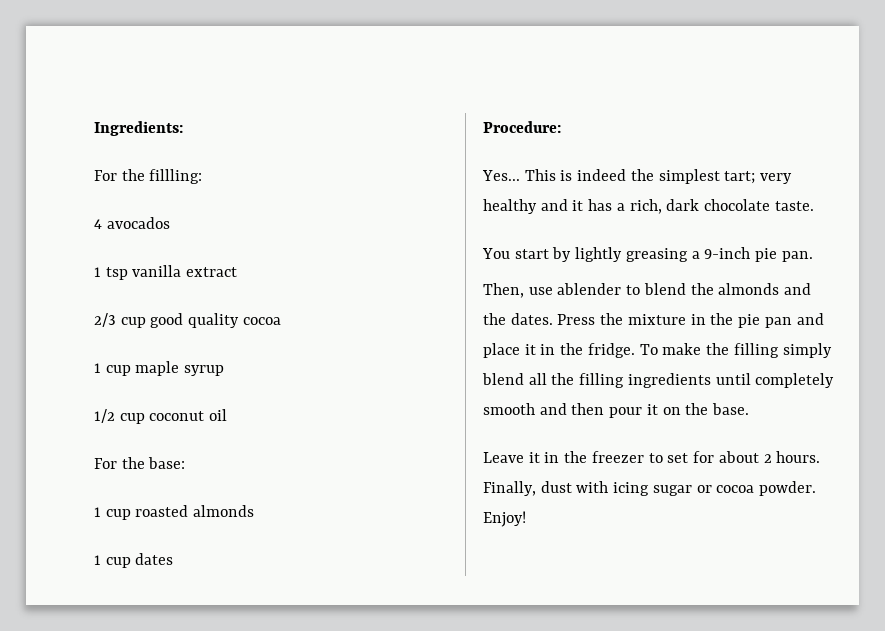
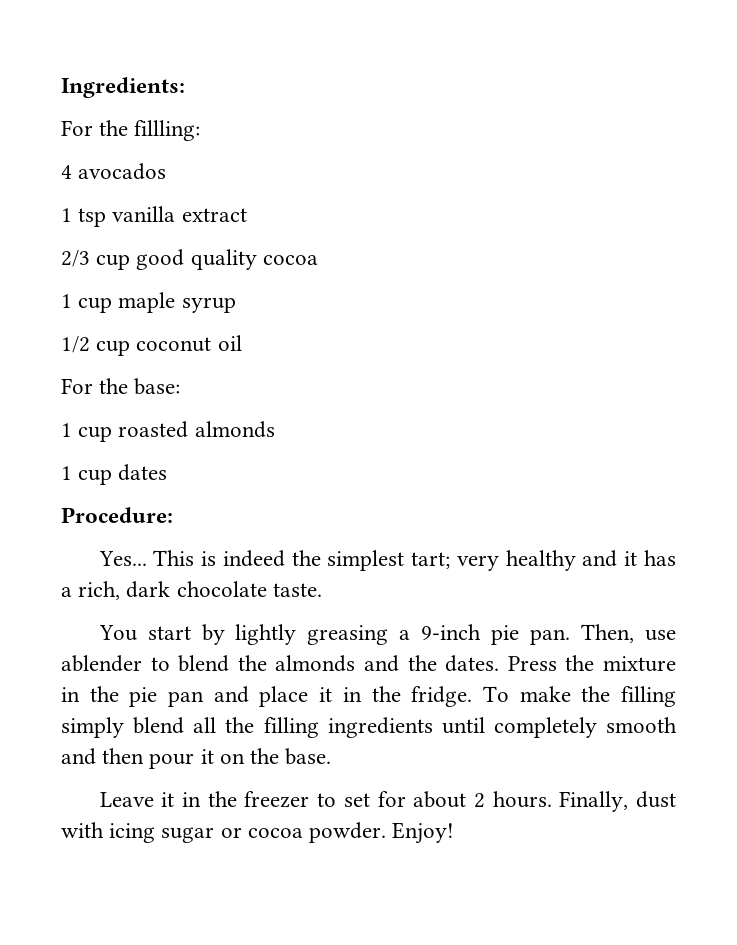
(813, 256) // -> (571, 637) none

